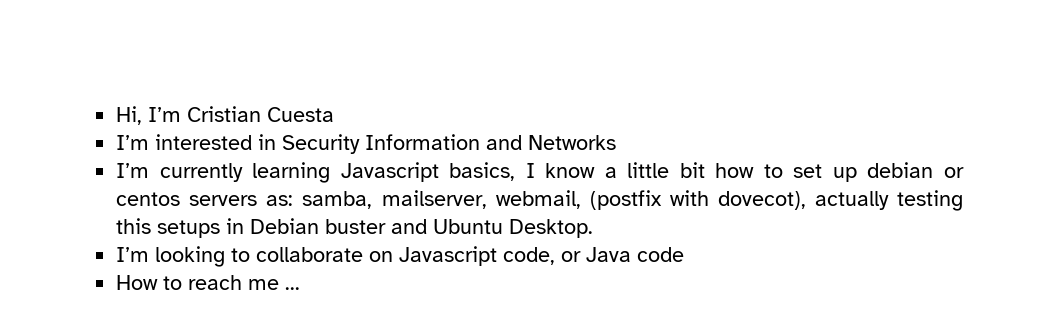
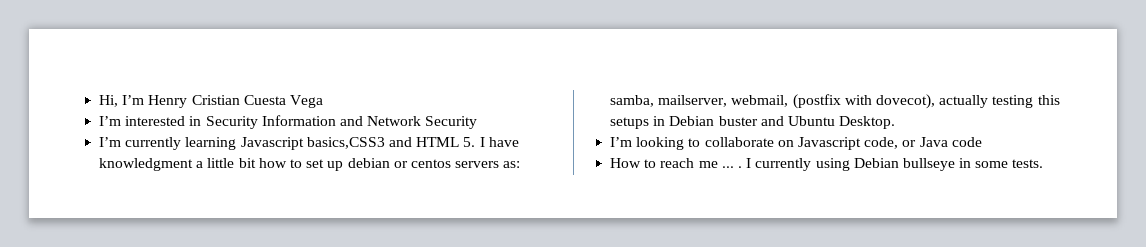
(182, 114) none -> [148,95,188,108] Henry
(335, 114) none -> [289,95,323,108] Vega
[528,135,617,150] Networks -> [367,116,478,129] Network Security
[449,162,596,181] basics, I know -> [306,137,519,149] [99,158,194,171] basics,CSS3 and HTML 5. I have knowledgment
(301, 288) none -> [737,158,1044,171] . I currently using Debian bullseye in some tests.

